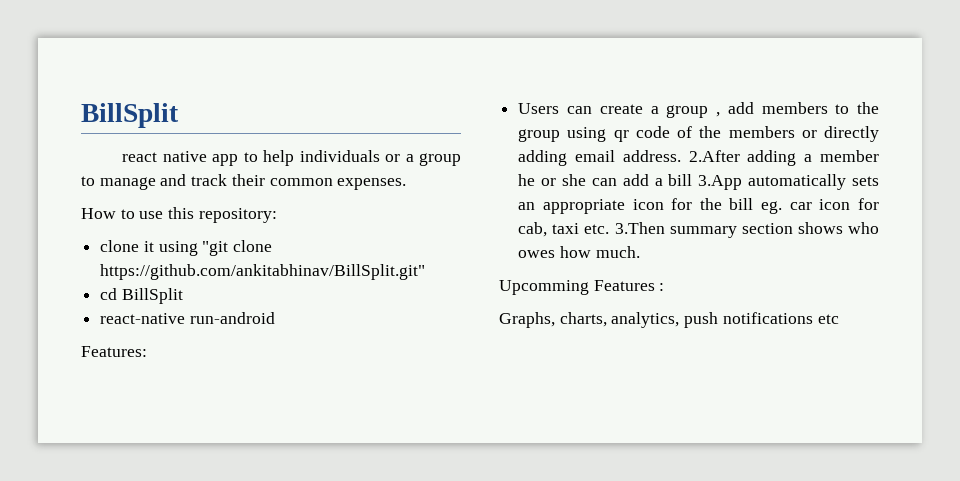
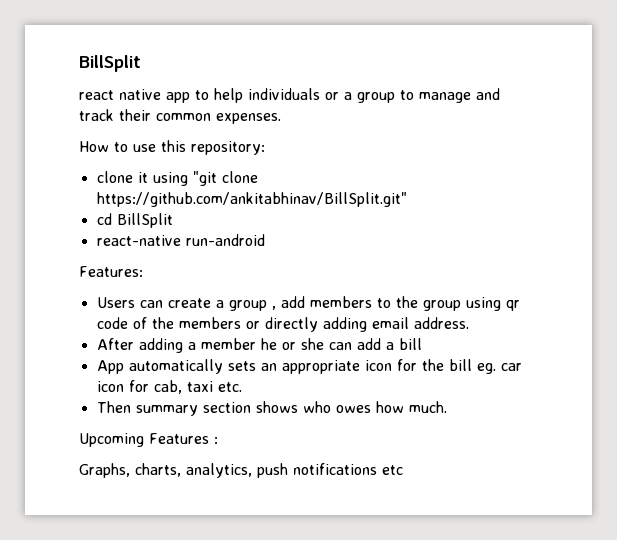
[688,150,740,162] 2.After -> [96,338,134,350] // After
[698,175,743,190] 3.App -> [96,360,124,374] // App
[614,222,665,234] 3.Then -> [96,401,131,413] // Then
[499,280,589,295] Upcomming -> [79,433,144,447] Upcoming

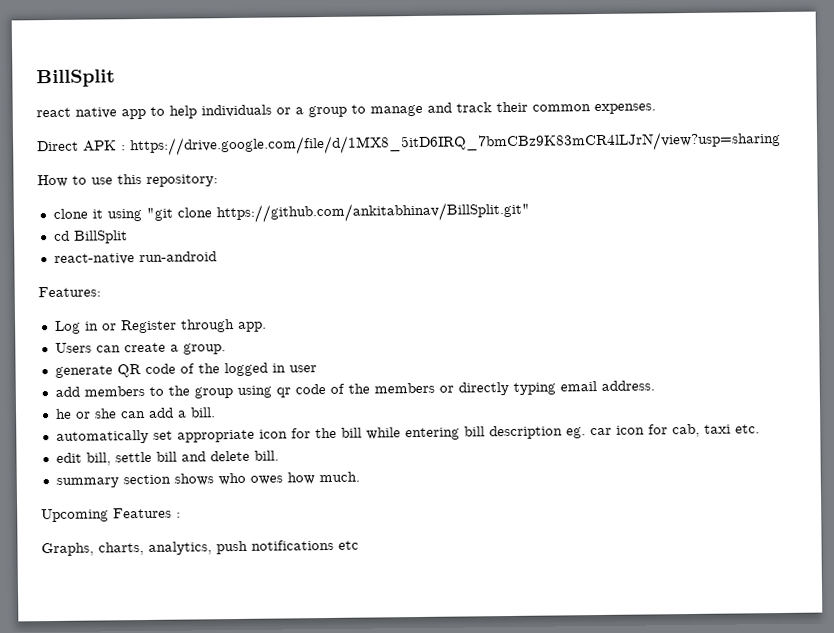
(281, 118) none -> [37,130,781,157] // Direct APK : https://drive.google.com/file/d/1MX8_5itD6IRQ_7bmCBz9K83mCR4lLJrN/view?usp=sharing
[96,297,276,311] Users can create a group , -> [54,319,267,334] [54,342,226,355] [54,362,317,378] Log in or Register through app. // Users can create a group. // generate QR code of the logged in user //
[322,317,367,332] adding -> [512,382,556,395] typing
[96,338,256,353] After adding a member -> (655, 385) none
[398,338,422,350] [96,359,277,374] bill // App automatically sets an -> [189,407,216,418] [55,429,173,444] bill. // automatically set
(472, 365) none -> [365,425,563,441] while entering bill description
[96,401,131,413] Then -> [55,450,279,466] edit bill, settle bill and delete bill. //

